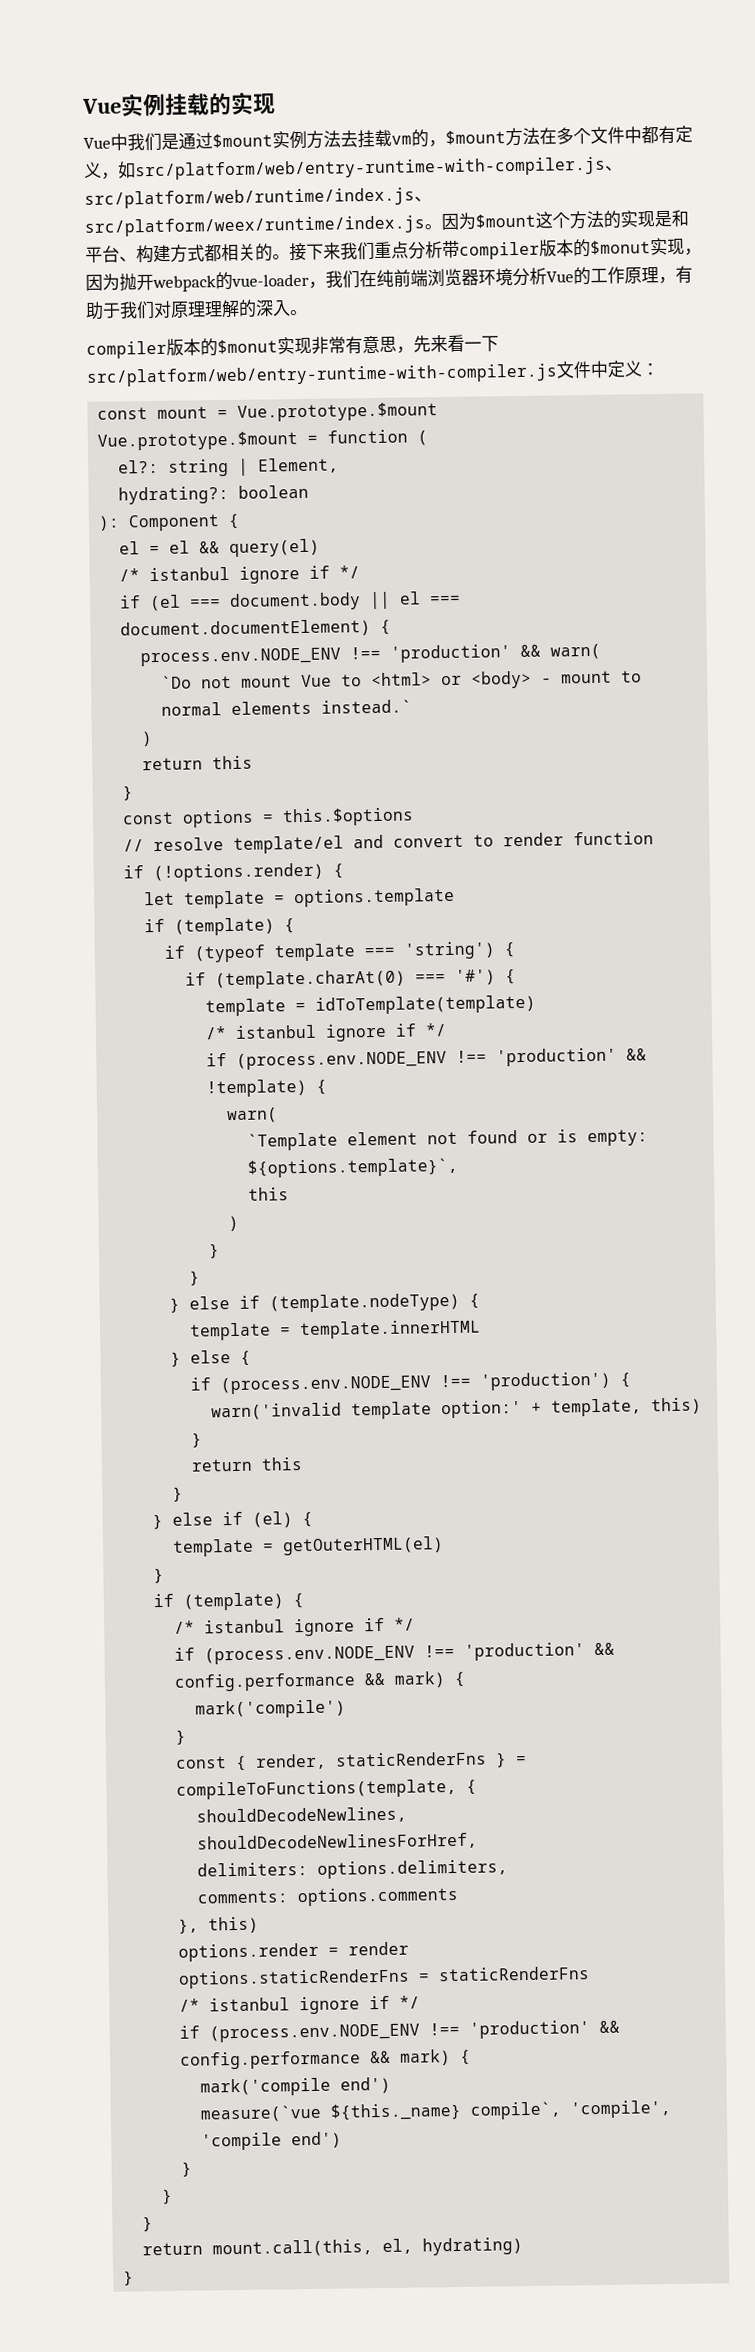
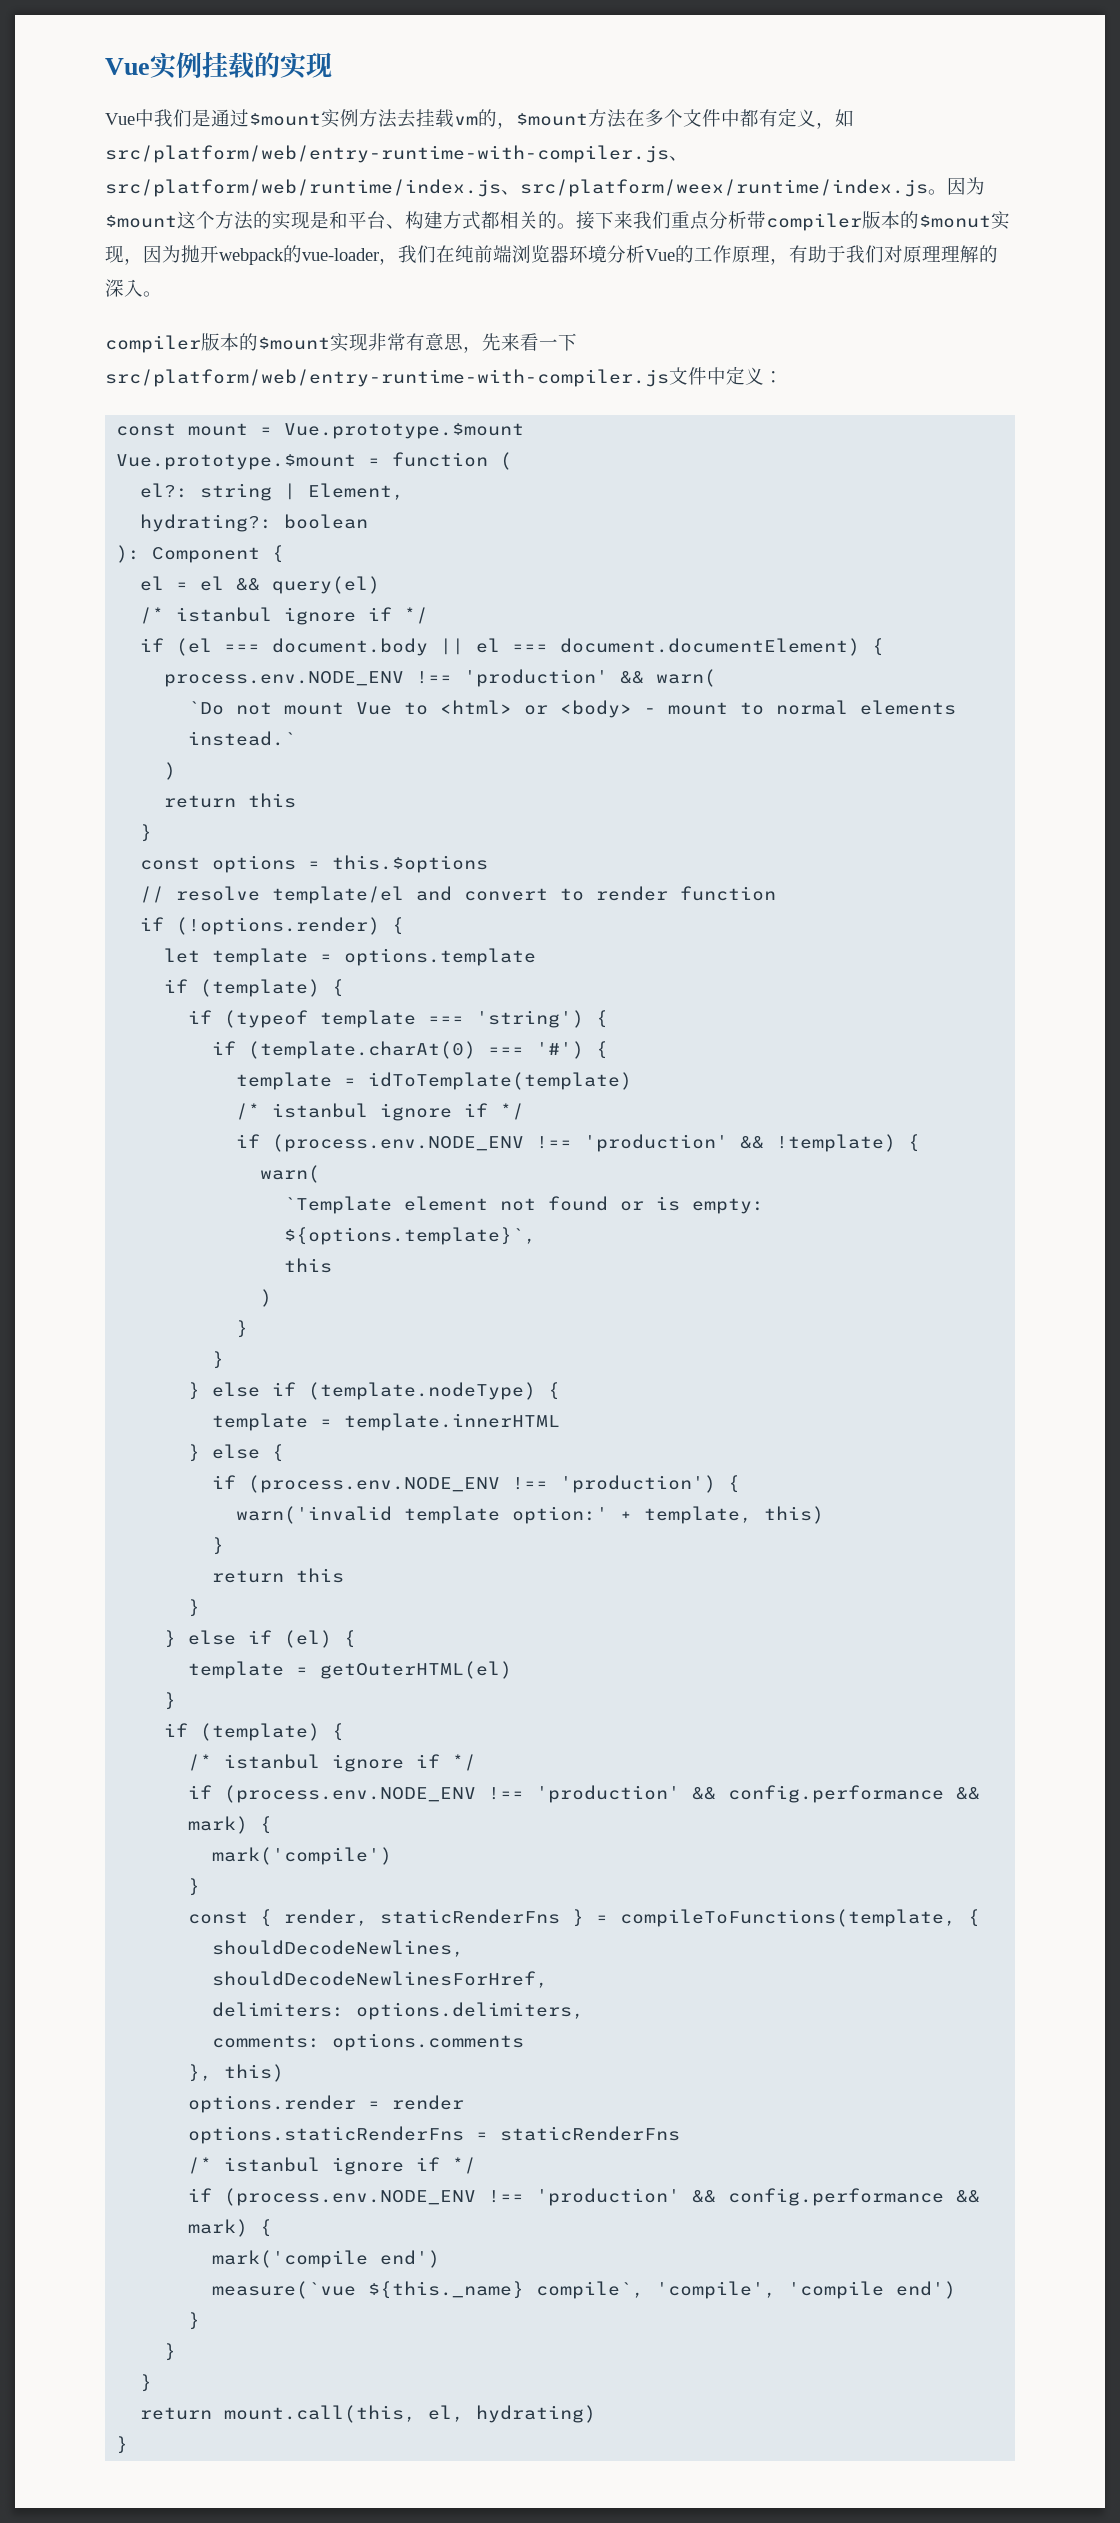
[217,339,278,355] $monut -> [258,337,330,350] $mount

